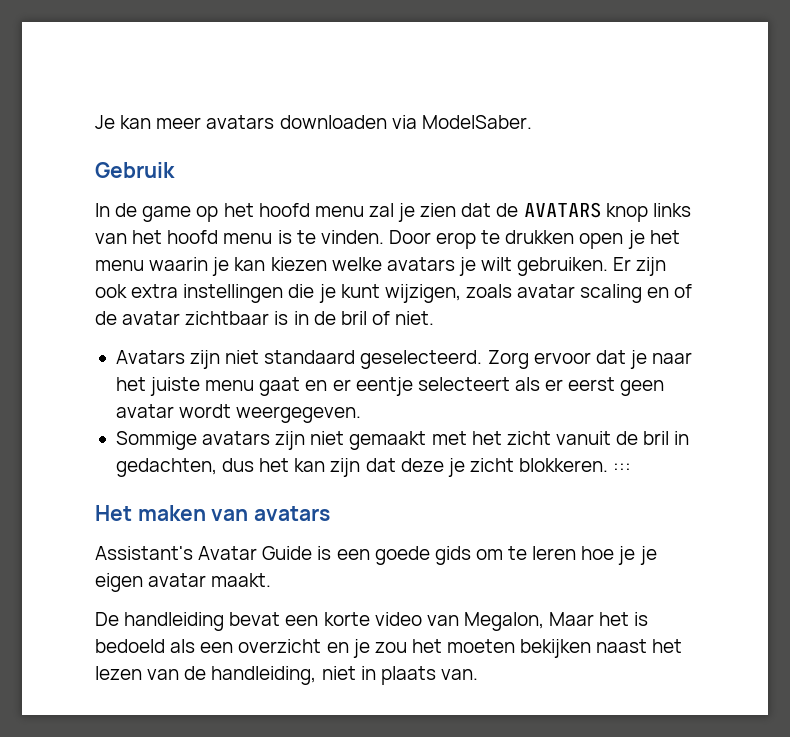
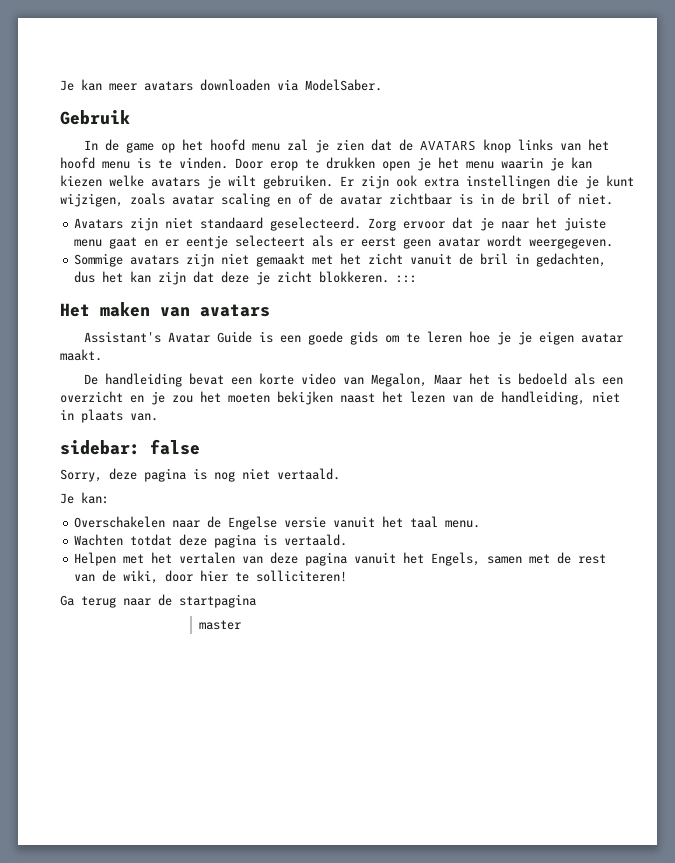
(478, 674) none -> [60,439,200,455] [60,468,340,482] [60,492,109,504] [74,516,481,530] [74,534,348,548] [74,552,607,566] [74,570,348,584] [60,594,256,608] [199,620,242,630] // sidebar: false // Sorry, deze pagina is nog niet vertaald. // Je kan: // Overschakelen naar de Engelse versie vanuit het taal menu. // Wachten totdat deze pagina is vertaald. // Helpen met het vertalen van deze pagina vanuit het Engels, samen met de rest van de wiki, door hier te solliciteren! // Ga terug naar de startpagina // master

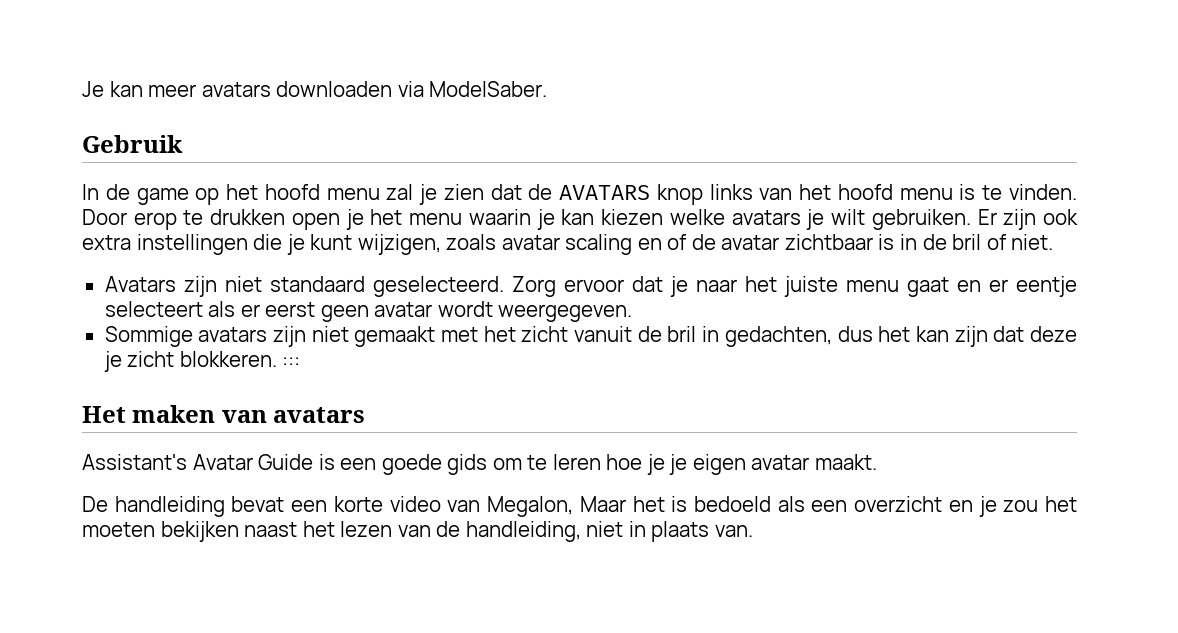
[60,439,200,455] [60,468,340,482] [60,492,109,504] [74,516,481,530] [74,534,348,548] [74,552,607,566] [74,570,348,584] [60,594,256,608] [199,620,242,630] // sidebar: false // Sorry, deze pagina is nog niet vertaald. // Je kan: // Overschakelen naar de Engelse versie vanuit het taal menu. // Wachten totdat deze pagina is vertaald. // Helpen met het vertalen van deze pagina vanuit het Engels, samen met de rest van de wiki, door hier te solliciteren! // Ga terug naar de startpagina // master -> (753, 531) none

